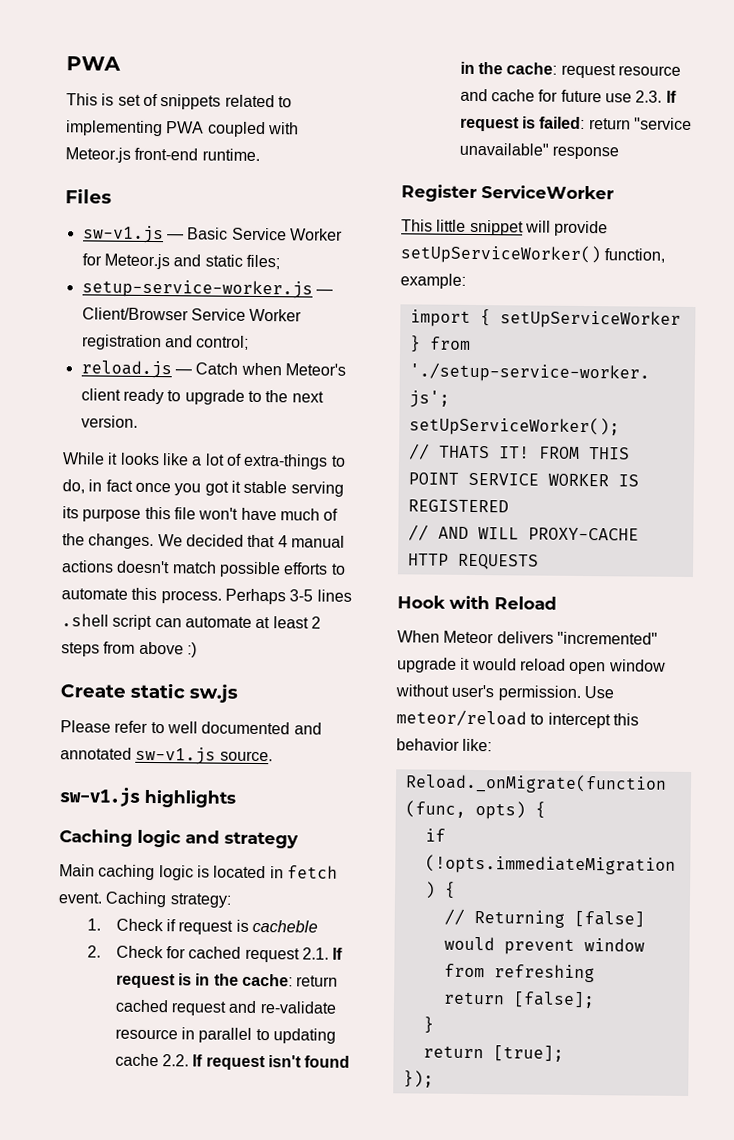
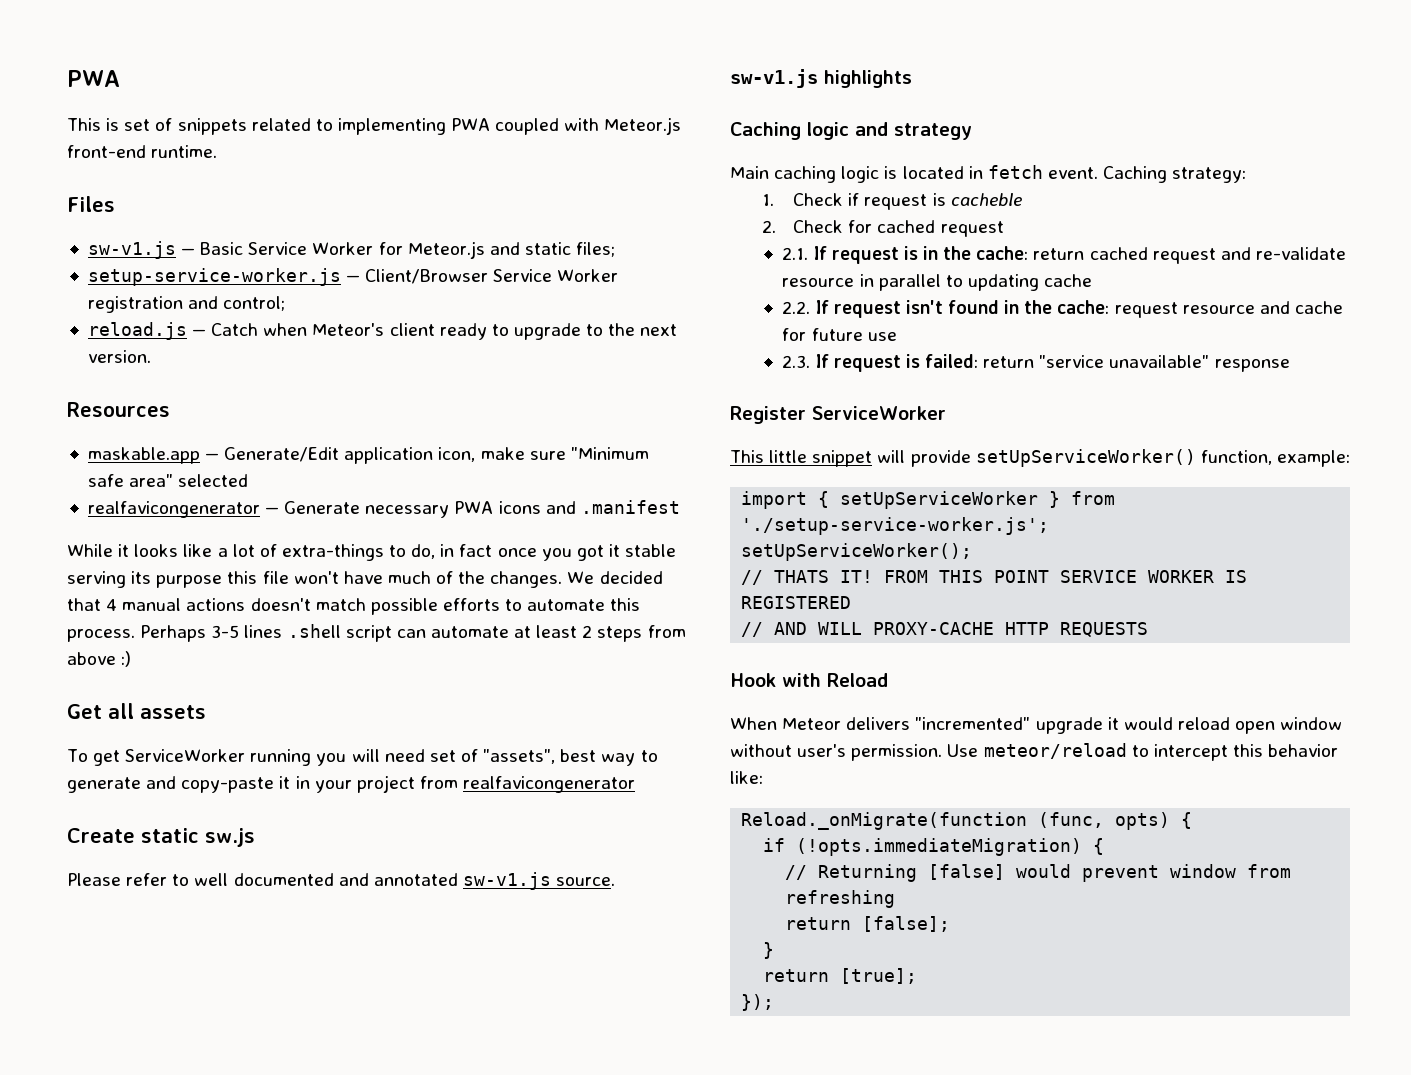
(138, 421) none -> [67,402,170,417] [87,447,649,464] [87,474,249,487] [87,500,680,518] // Resources // maskable.app — Generate/Edit application icon, make sure "Minimum safe area" selected // realfavicongenerator — Generate necessary PWA icons and .manifest
(197, 650) none -> [67,703,206,719] [67,749,658,766] [67,775,636,793] // Get all assets // To get ServiceWorker running you will need set of "assets", best way to generate and copy-paste it in your project from realfavicongenerator
(300, 955) none -> (1004, 229) //
(159, 1060) none -> (1093, 280) //
(632, 98) none -> (897, 336) //

